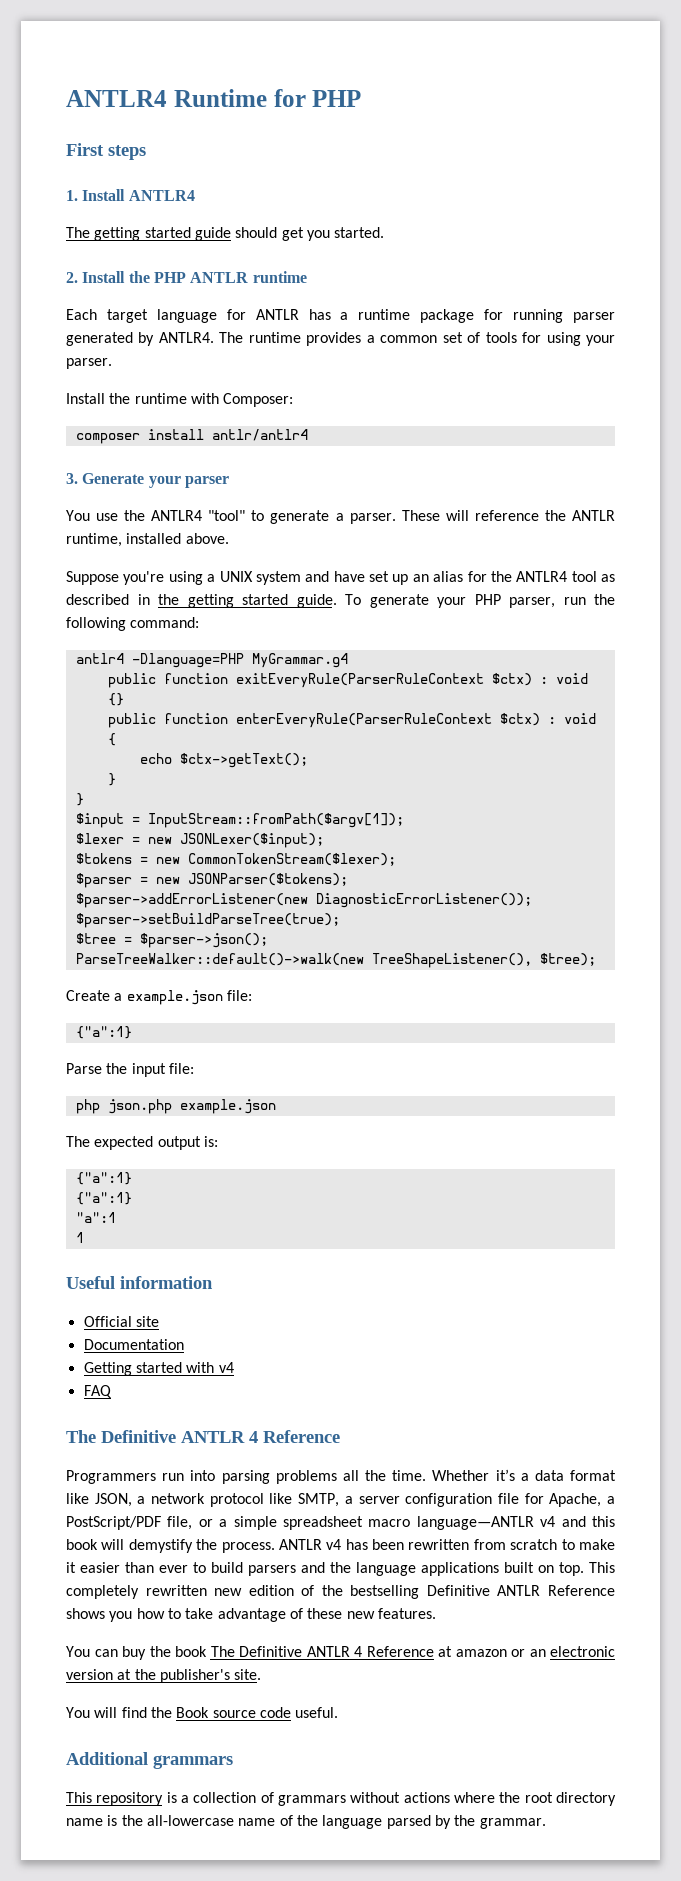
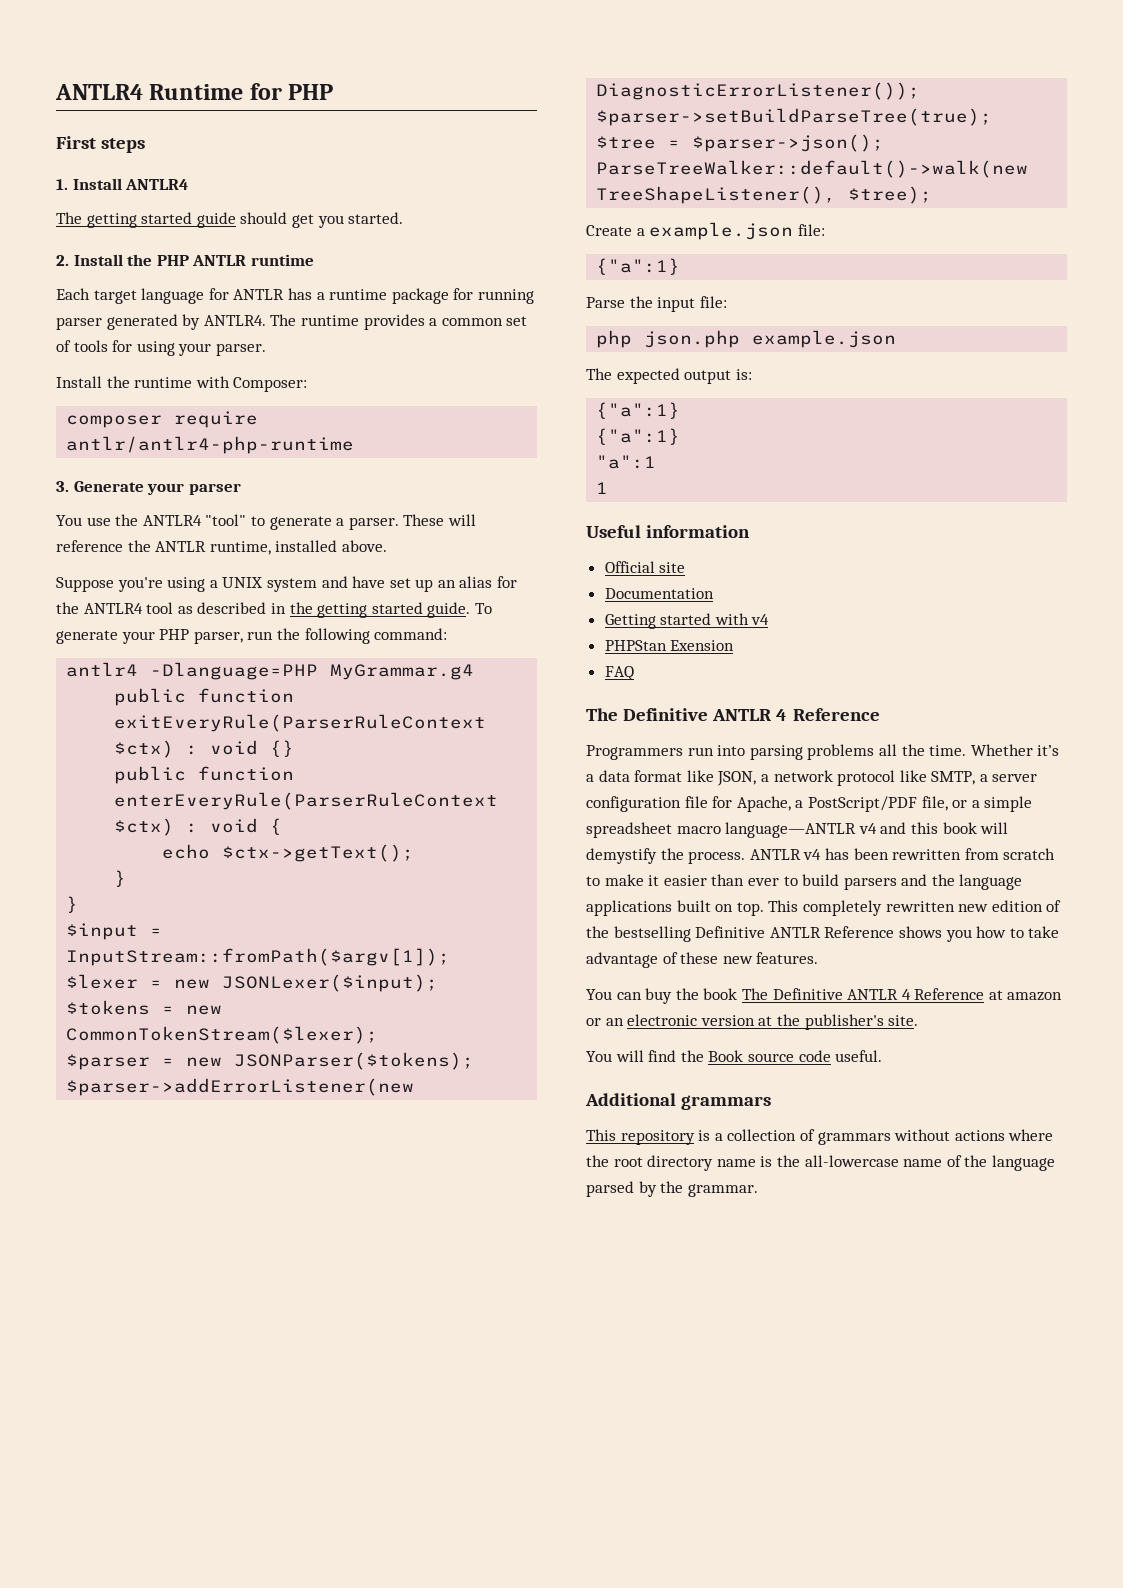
[147,429,308,441] install antlr/antlr4 -> [174,411,259,428] [66,436,355,454] require antlr/antlr4-php-runtime
(234, 1367) none -> [604,640,735,651] // PHPStan Exension

